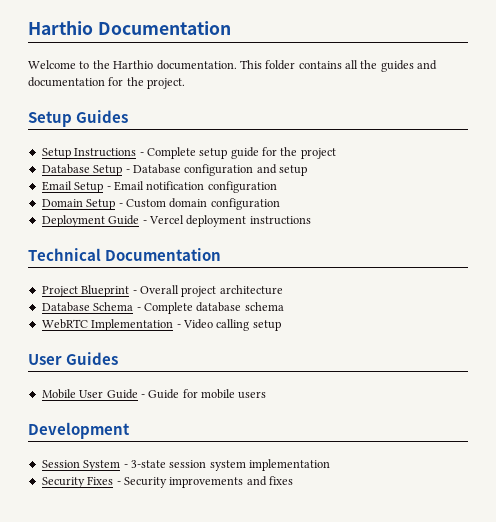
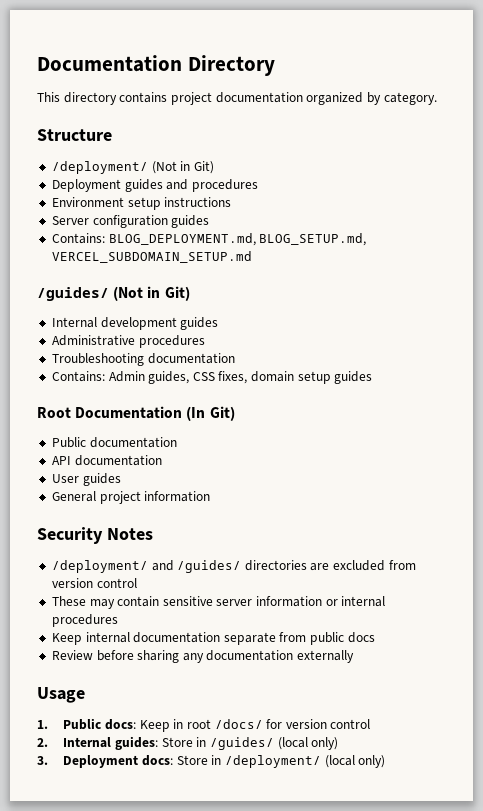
[28,21,231,35] [28,60,438,72] [28,77,186,89] [28,110,129,127] [41,147,336,159] [41,164,307,176] [41,181,277,193] [41,198,280,210] [41,215,311,227] [28,248,222,261] [41,285,283,297] [41,302,284,314] [41,319,281,331] [28,352,119,365] [41,389,267,399] [28,422,130,439] [41,459,330,471] [41,476,293,488] Harthio Documentation // Welcome to the Harthio documentation. This folder contains all the guides and documentation for the project. // Setup Guides // Setup Instructions - Complete setup guide for the project // Database Setup - Database configuration and setup // Email Setup - Email notification configuration // Domain Setup - Custom domain configuration // Deployment Guide - Vercel deployment instructions // Technical Documentation // Project Blueprint - Overall project architecture // Database Schema - Complete database schema // WebRTC Implementation - Video calling setup // User Guides // Mobile User Guide - Guide for mobile users // Development // Session System - 3-state session system implementation // Security Fixes - Security improvements and fixes -> [37,55,275,76] [37,92,437,105] [37,129,112,141] [51,161,214,174] [51,179,258,192] [51,197,232,210] [51,215,210,228] [51,233,367,246] [51,251,252,263] [37,286,190,301] [51,317,219,330] [51,335,205,348] [51,353,235,366] [51,371,373,384] [37,406,235,421] [51,437,177,448] [51,455,162,466] [51,473,121,486] [51,491,211,504] [37,527,153,544] [51,560,416,573] [51,578,137,588] [51,596,386,609] [51,614,118,627] [51,632,375,645] [51,650,355,663] [37,687,85,703] [37,718,371,732] [37,736,339,750] [37,755,386,768] Documentation Directory // This directory contains project documentation organized by category. // Structure // /deployment/ (Not in Git) // Deployment guides and procedures // Environment setup instructions // Server configuration guides // Contains: BLOG_DEPLOYMENT.md, BLOG_SETUP.md, VERCEL_SUBDOMAIN_SETUP.md // /guides/ (Not in Git) // Internal development guides // Administrative procedures // Troubleshooting documentation // Contains: Admin guides, CSS fixes, domain setup guides // Root Documentation (In Git) // Public documentation // API documentation // User guides // General project information // Security Notes // /deployment/ and /guides/ directories are excluded from version control // These may contain sensitive server information or internal procedures // Keep internal documentation separate from public docs // Review before sharing any documentation externally // Usage // 1. Public docs: Keep in root /docs/ for version control // 2. Internal guides: Store in /guides/ (local only) // 3. Deployment docs: Store in /deployment/ (local only)

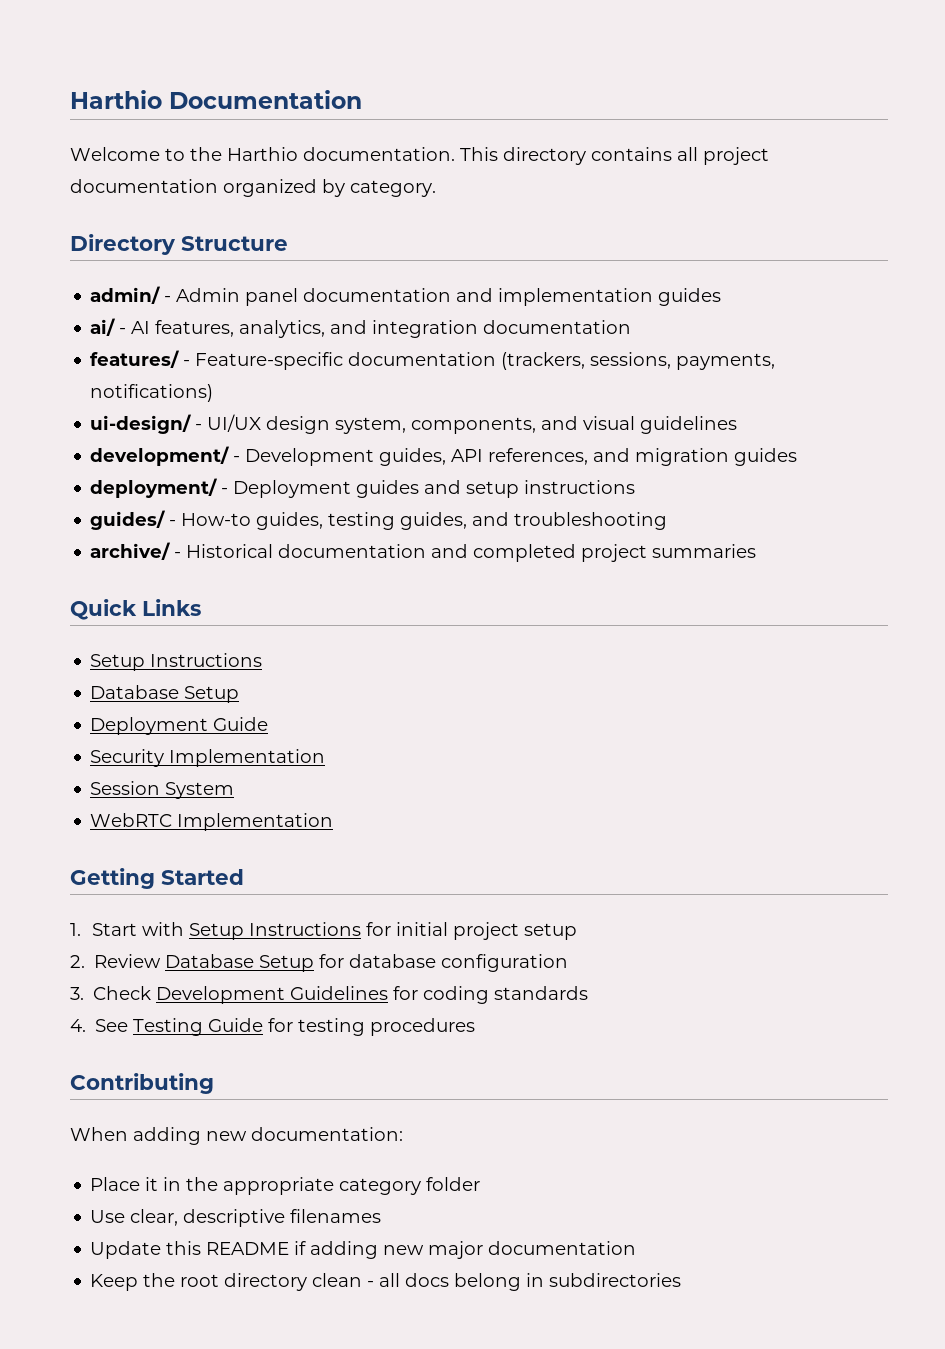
[37,55,275,76] Documentation Directory // -> [70,90,362,109] [70,147,455,161] Harthio Documentation // Welcome to the Harthio documentation.
(168, 97) none -> [677,147,698,161] all
(437, 98) none -> [70,234,176,255] Directory
[51,161,214,174] /deployment/ (Not in Git) // -> [90,286,722,306] [90,318,632,338] [90,350,776,370] [90,384,214,402] [90,414,738,434] [90,446,798,466] [90,478,229,498] admin/ - Admin panel documentation and implementation guides // ai/ - AI features, analytics, and integration documentation // features/ - Feature-specific documentation (trackers, sessions, payments, notifications) // ui-design/ - UI/UX design system, components, and visual guidelines // development/ - Development guides, API references, and migration guides // deployment/ -
[191,179,258,192] [51,197,124,207] procedures // Environment -> (462, 487) none
[51,215,210,228] [51,233,367,246] [51,251,252,263] [37,286,190,301] [51,317,219,330] [51,335,205,348] [51,353,235,366] [51,371,373,384] [37,406,235,421] [51,437,177,448] [51,455,162,466] [51,473,121,486] [51,491,211,504] [37,527,153,544] [51,560,416,573] [51,578,137,588] [51,596,386,609] [51,614,118,627] [51,632,375,645] [51,650,355,663] [37,687,85,703] [37,718,371,732] [37,736,339,750] [37,755,386,768] Server configuration guides // Contains: BLOG_DEPLOYMENT.md, BLOG_SETUP.md, VERCEL_SUBDOMAIN_SETUP.md // /guides/ (Not in Git) // Internal development guides // Administrative procedures // Troubleshooting documentation // Contains: Admin guides, CSS fixes, domain setup guides // Root Documentation (In Git) // Public documentation // API documentation // User guides // General project information // Security Notes // /deployment/ and /guides/ directories are excluded from version control // These may contain sensitive server information or internal procedures // Keep internal documentation separate from public docs // Review before sharing any documentation externally // Usage // 1. Public docs: Keep in root /docs/ for version control // 2. Internal guides: Store in /guides/ (local only) // 3. Deployment docs: Store in /deployment/ (local only) -> [90,510,668,530] [90,542,757,562] [70,599,201,620] [90,653,263,671] [90,685,240,703] [90,717,269,735] [90,749,326,767] [90,781,235,799] [90,813,334,831] [70,868,244,889] [70,922,577,940] [70,954,569,972] [70,986,589,1004] [70,1018,476,1036] [70,1073,214,1094] [70,1127,403,1145] [90,1177,481,1195] [90,1209,382,1227] [90,1241,637,1259] [90,1273,682,1291] guides/ - How-to guides, testing guides, and troubleshooting // archive/ - Historical documentation and completed project summaries // Quick Links // Setup Instructions // Database Setup // Deployment Guide // Security Implementation // Session System // WebRTC Implementation // Getting Started // 1. Start with Setup Instructions for initial project setup // 2. Review Database Setup for database configuration // 3. Check Development Guidelines for coding standards // 4. See Testing Guide for testing procedures // Contributing // When adding new documentation: // Place it in the appropriate category folder // Use clear, descriptive filenames // Update this README if adding new major documentation // Keep the root directory clean - all docs belong in subdirectories

